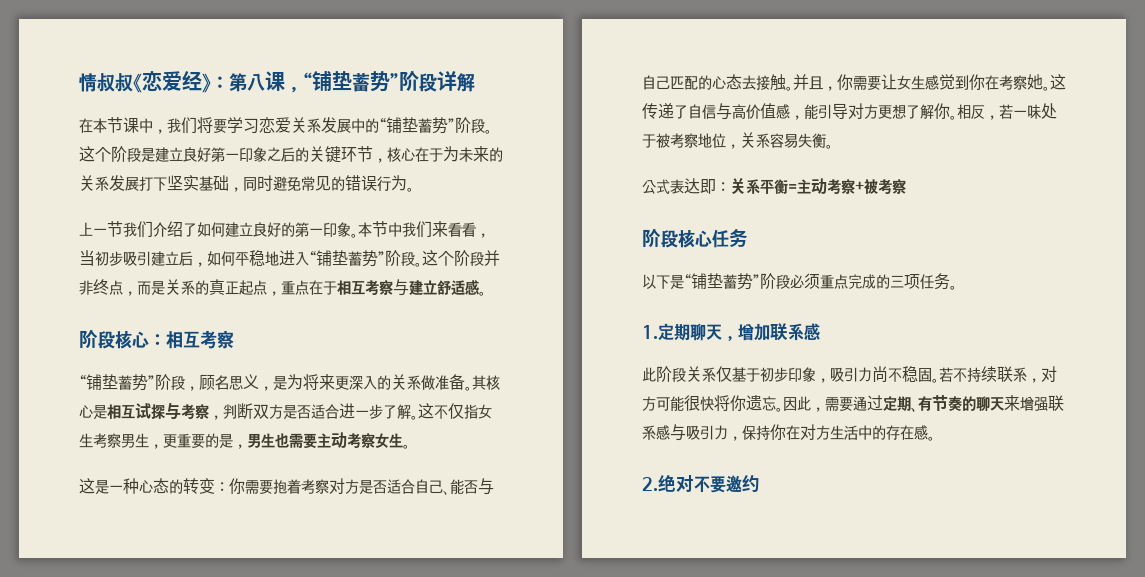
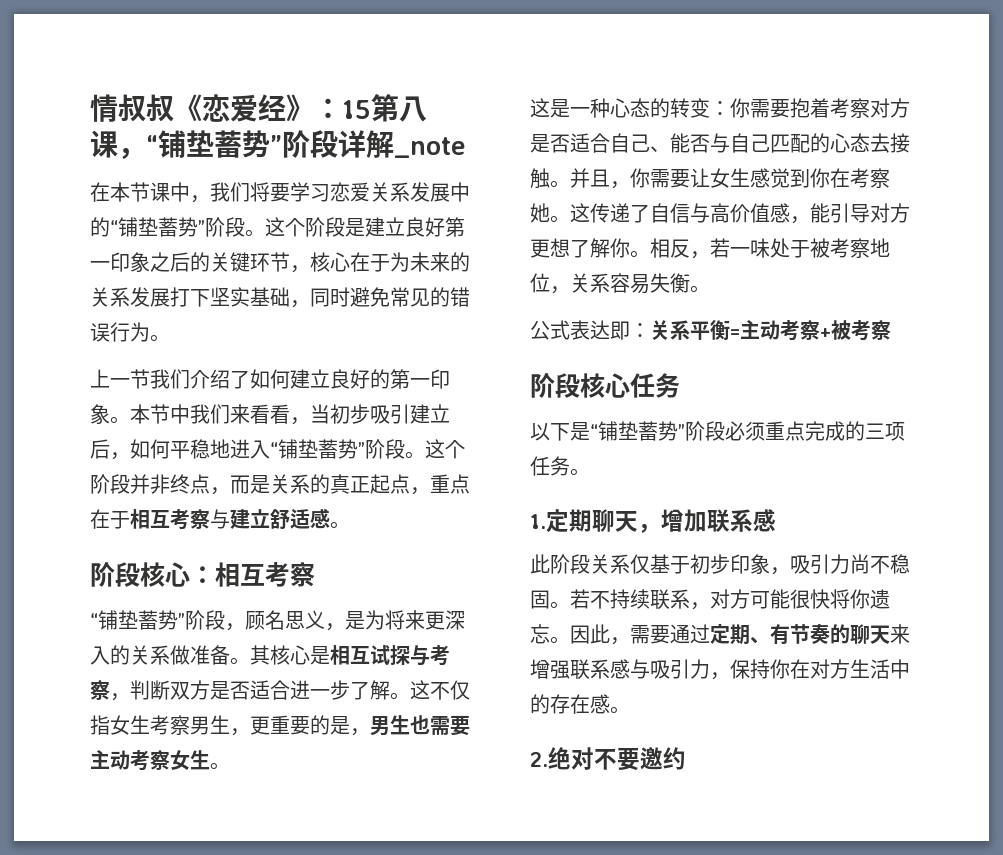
(229, 82) none -> [342,100,371,119] 15
(475, 82) none -> [394,137,466,158] _note

